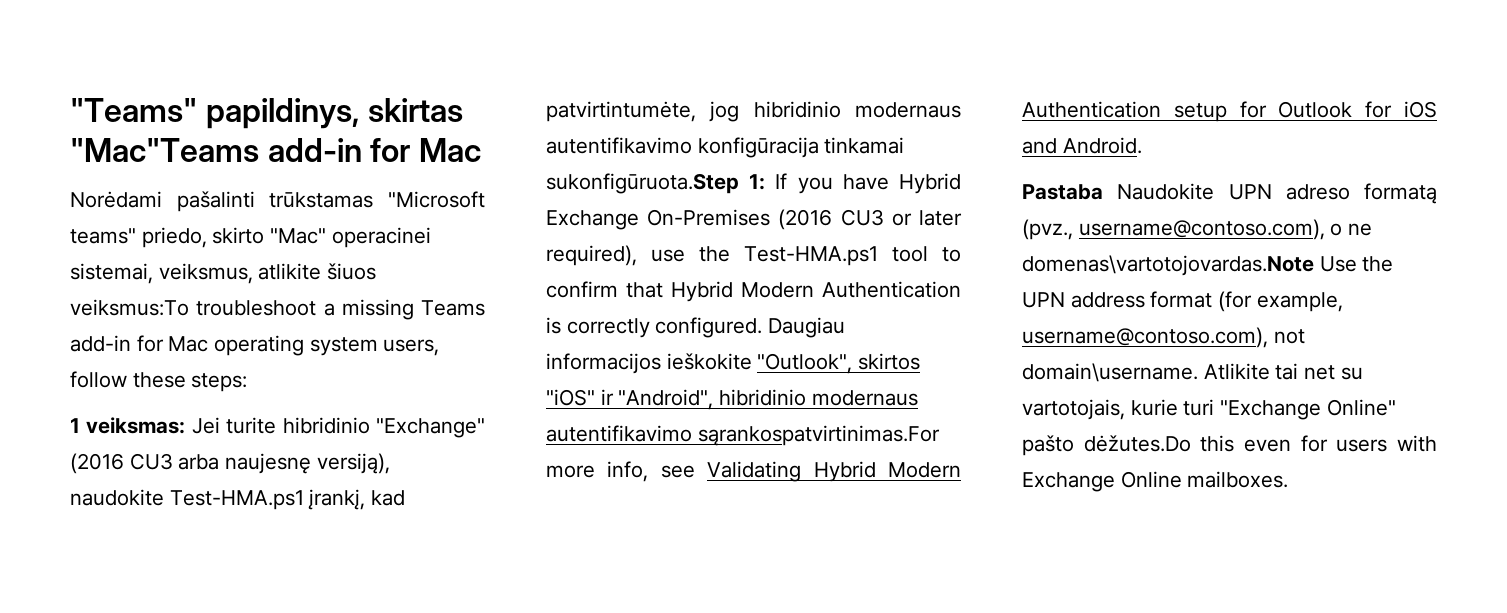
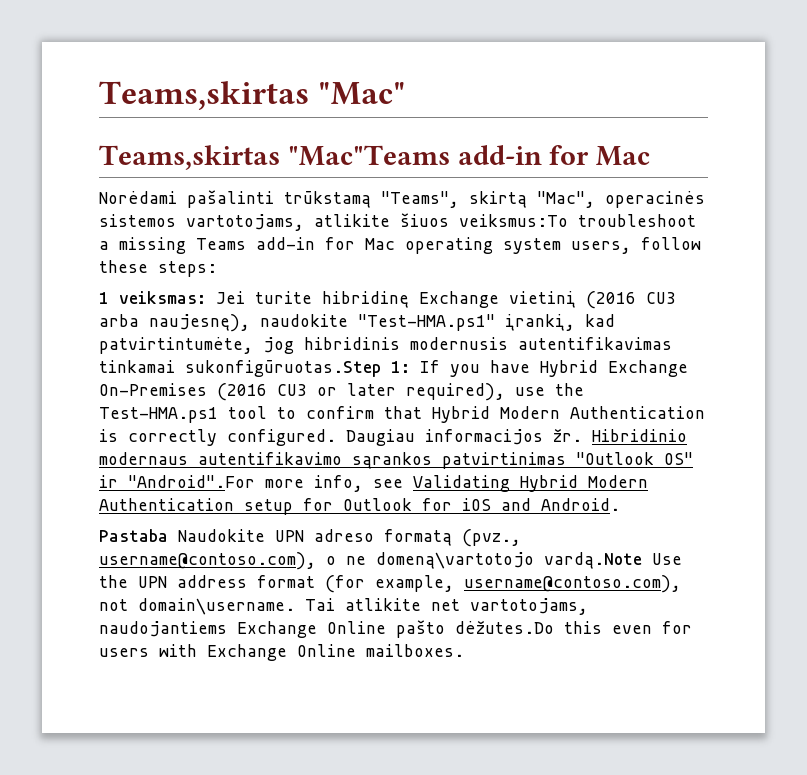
[70,98,464,129] "Teams" papildinys, skirtas -> [99,81,407,110] [99,145,280,170] Teams,skirtas "Mac" // Teams,skirtas
[269,191,486,208] [70,227,431,248] [70,263,253,284] trūkstamas "Microsoft teams" priedo, skirto "Mac" operacinei sistemai, veiksmus, -> [284,191,705,209] [99,214,304,231] trūkstamą "Teams", skirtą "Mac", operacinės sistemos vartotojams,
[282,417,485,438] [70,453,390,474] [70,489,406,510] [546,101,961,122] [546,137,905,158] [546,173,739,194] hibridinio "Exchange" (2016 CU3 arba naujesnę versiją), naudokite Test-HMA.ps1 įrankį, kad patvirtintumėte, jog hibridinio modernaus autentifikavimo konfigūracija tinkamai sukonfigūruota.Step -> [322,291,676,309] [99,314,615,332] [99,337,672,354] [99,360,381,377] hibridinę Exchange vietinį (2016 CU3 arba naujesnę), naudokite "Test-HMA.ps1" įrankį, kad patvirtintumėte, jog hibridinis modernusis autentifikavimas tinkamai sukonfigūruotas.Step
[666,353,921,374] [546,389,918,410] [546,425,940,446] ieškokite "Outlook", skirtos "iOS" ir "Android", hibridinio modernaus autentifikavimo sąrankospatvirtinimas.For -> [553,428,687,442] [99,452,693,470] [99,475,255,488] žr. Hibridinio modernaus autentifikavimo sąrankos patvirtinimas "Outlook OS" ir "Android".For
[1022,255,1314,276] domenas\vartotojovardas.Note -> [376,552,642,570] domeną\vartotojo vardą.Note
[1203,363,1363,380] [1022,399,1396,420] Atlikite tai net su vartotojais, kurie turi "Exchange Online" -> [305,598,588,615] [99,621,386,638] Tai atlikite net vartotojams, naudojantiems Exchange Online

